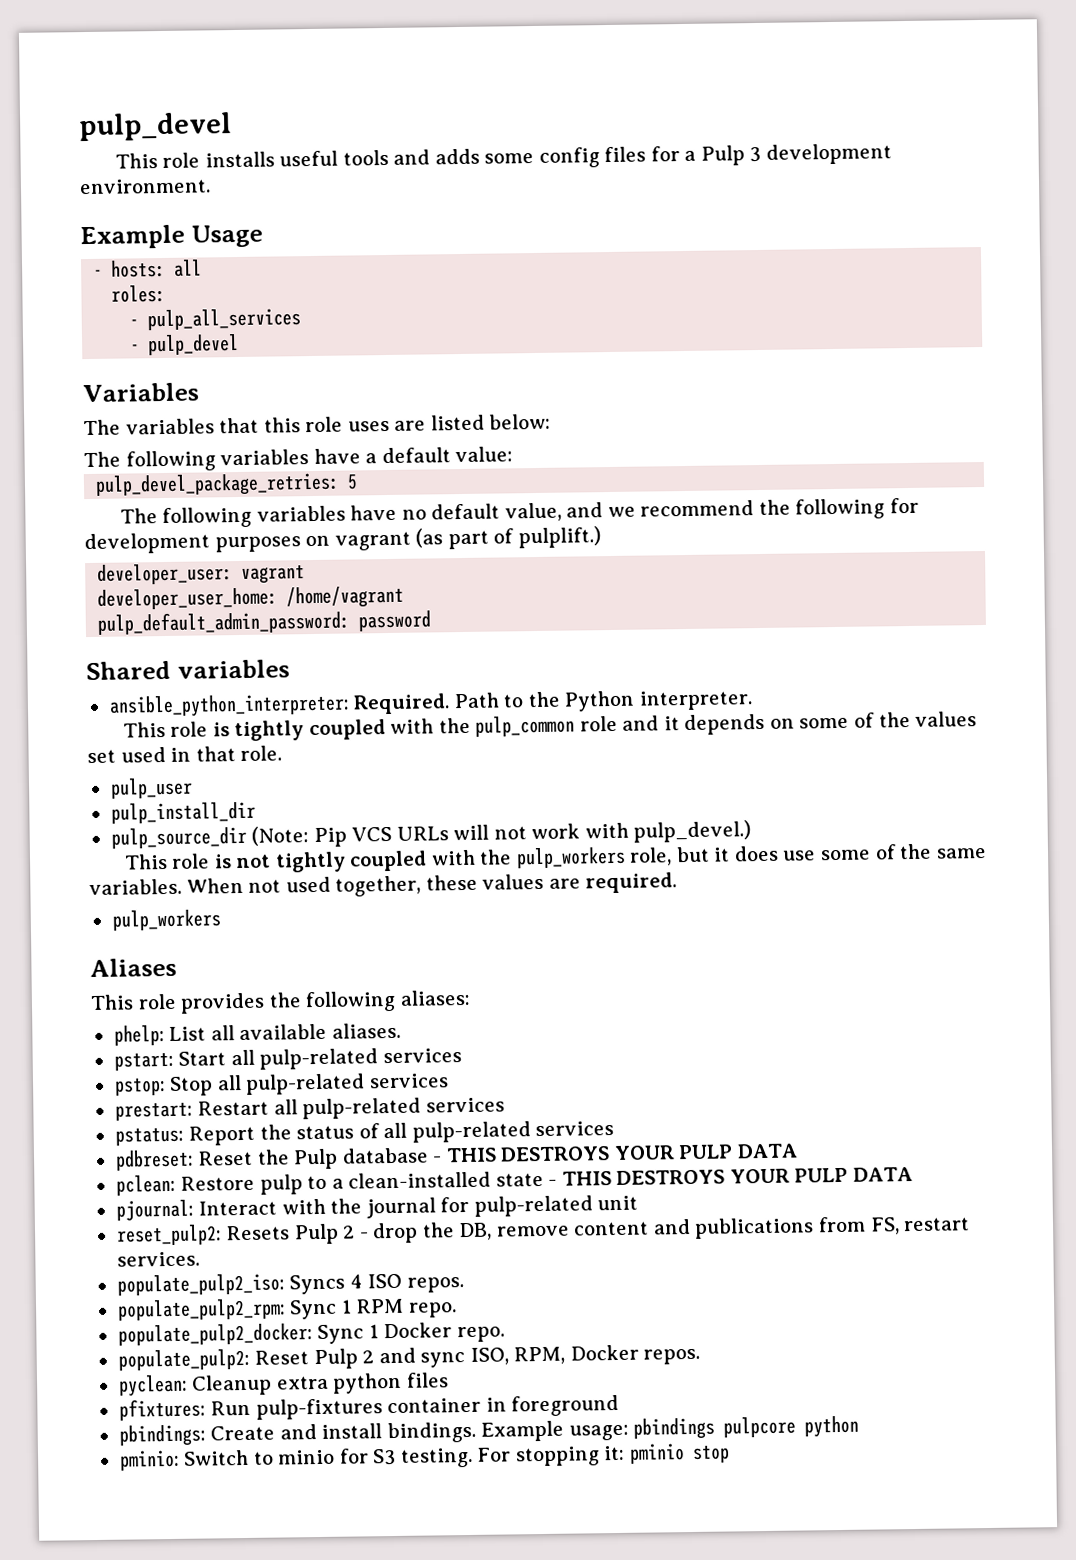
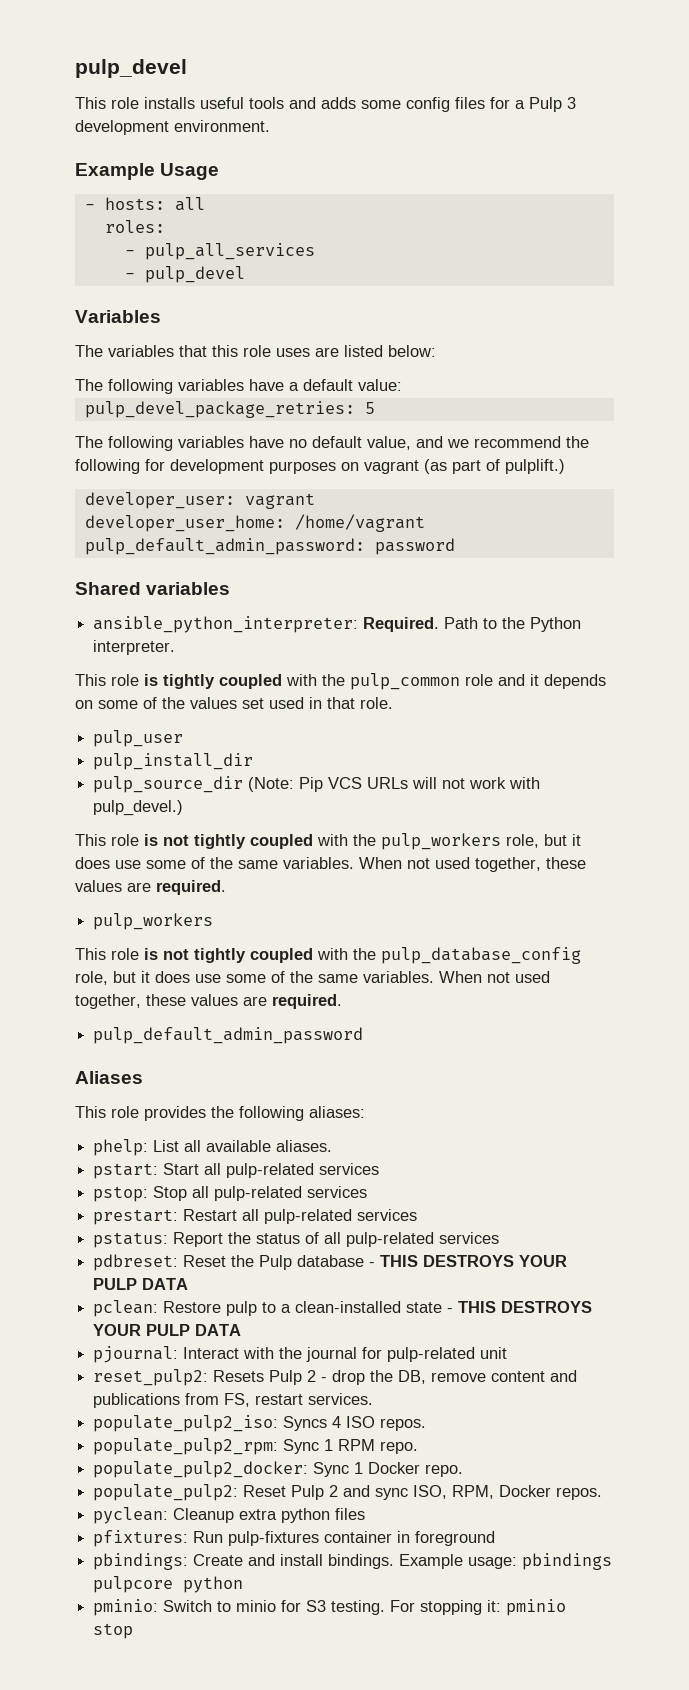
(221, 920) none -> [75,947,581,964] [75,971,550,985] [75,994,342,1009] [93,1027,364,1044] // This role is not tightly coupled with the pulp_database_config role, but it does use some of the same variables. When not used together, these values are required. // pulp_default_admin_password

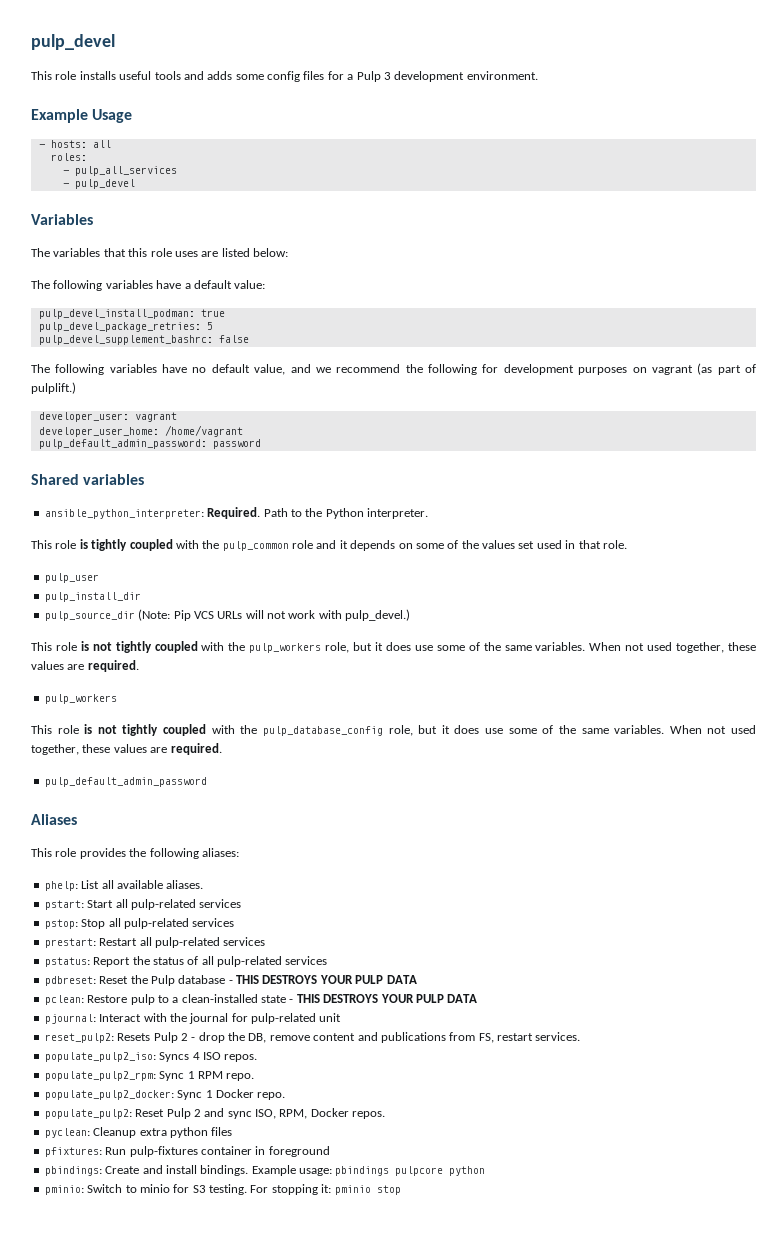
(402, 385) none -> [38,309,225,319] // pulp_devel_install_podman: true
(375, 408) none -> [38,335,249,345] // pulp_devel_supplement_bashrc: false

